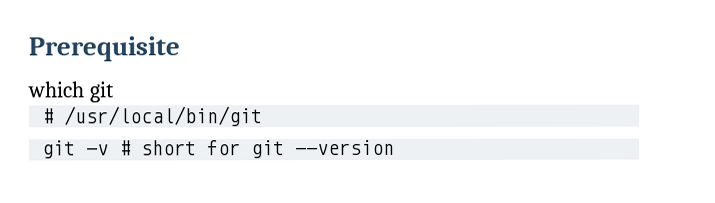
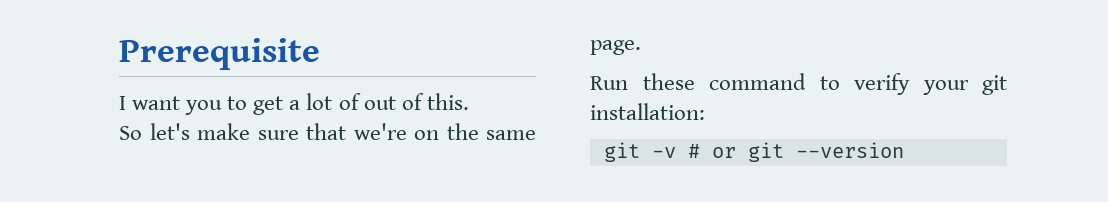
[27,81,115,103] [42,106,264,127] which git // # /usr/local/bin/git -> [119,93,469,115] [119,123,536,140] [590,40,641,55] [590,73,1007,95] [590,103,705,120] I want you to get a lot of out of this. // So let's make sure that we're on the same page. // Run these command to verify your git installation:
[141,140,242,156] short for -> [711,147,736,158] or

